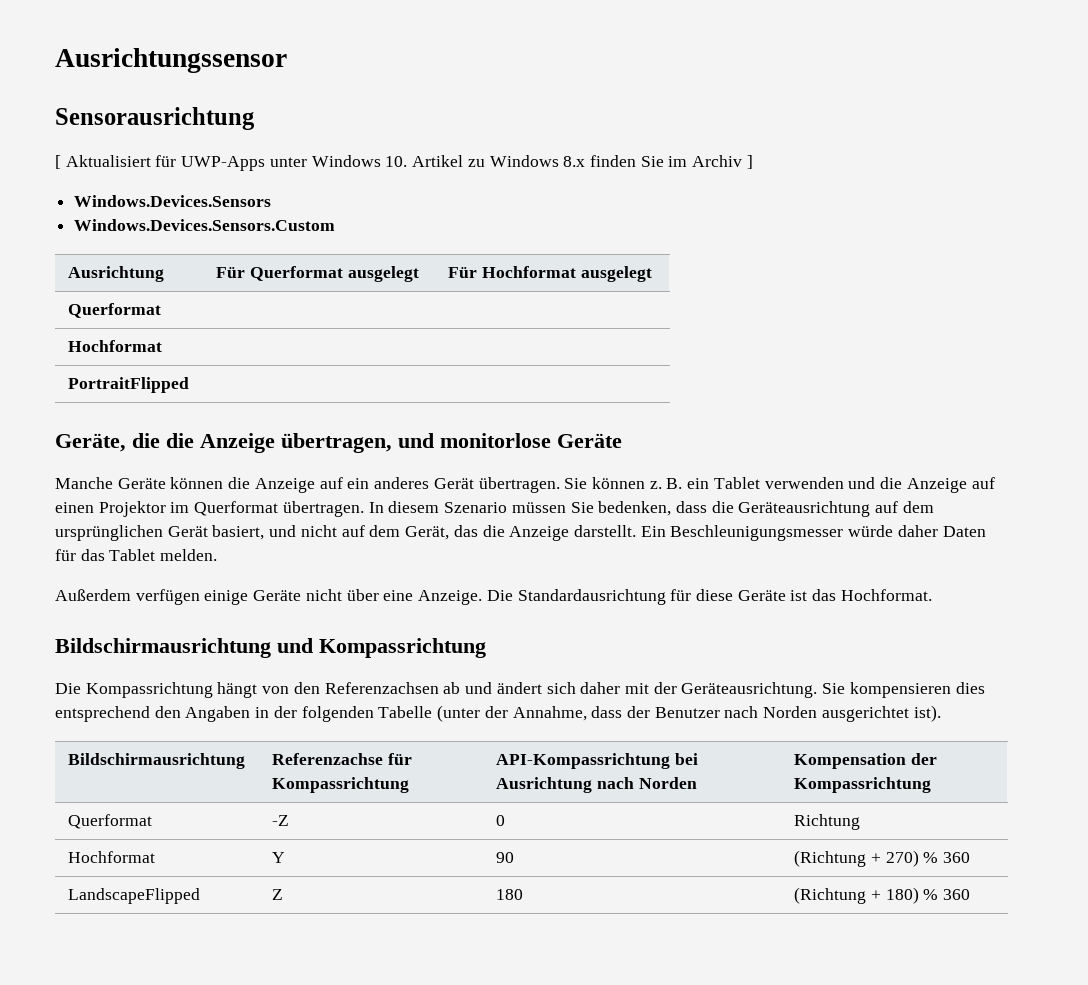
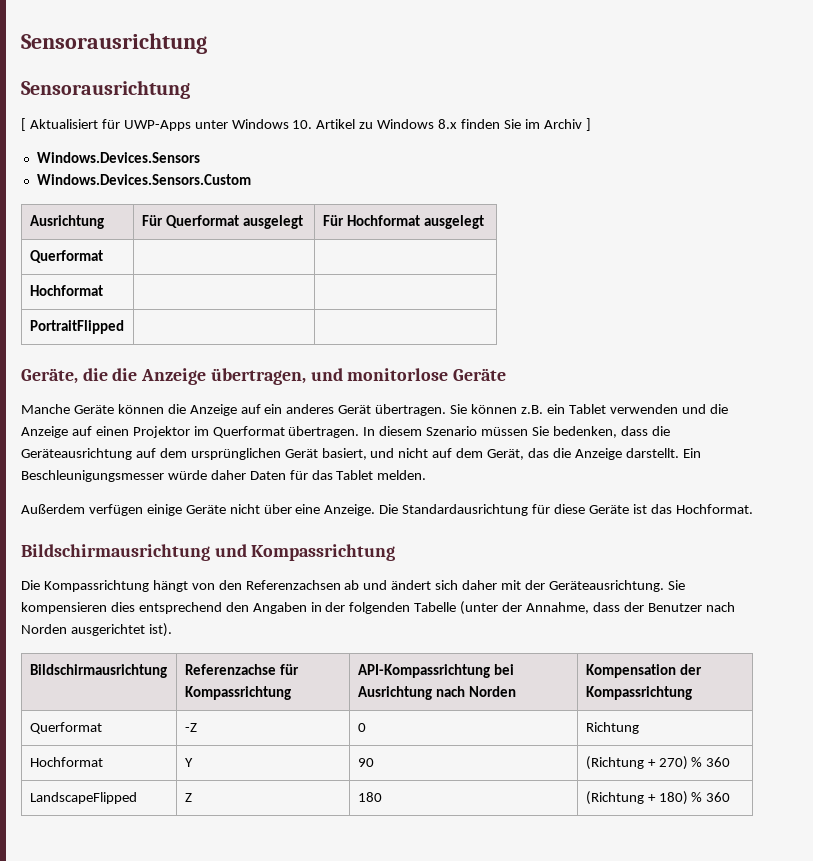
[55,48,287,73] Ausrichtungssensor -> [21,33,207,54] Sensorausrichtung
[649,478,683,489] z. B. -> [520,405,543,414] z.B.

